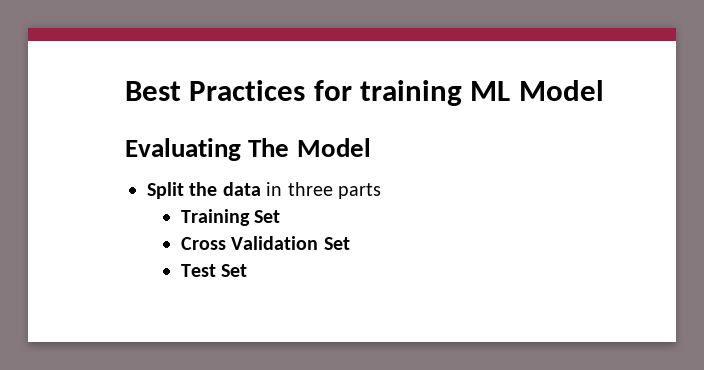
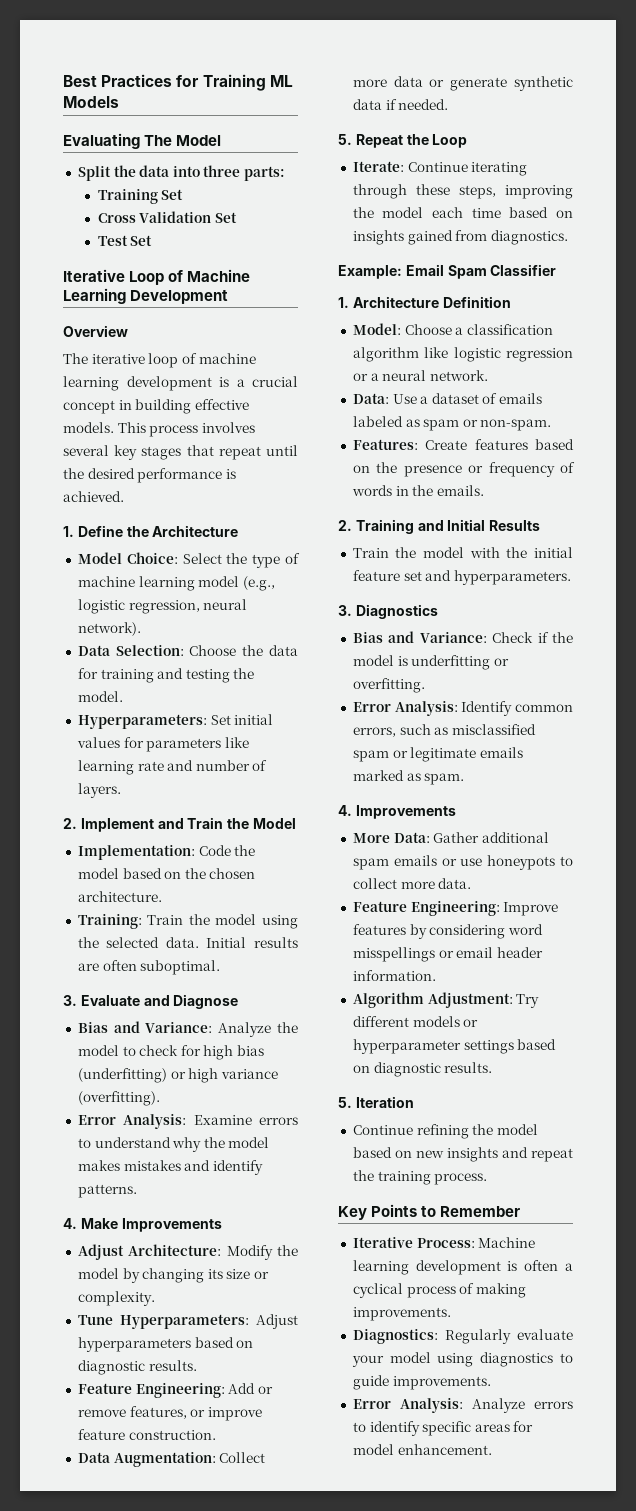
[360,80,604,106] training ML Model -> [202,74,293,91] [63,96,119,108] Training ML Models
[266,182,381,199] in three parts -> [172,165,286,181] into three parts:
(248, 270) none -> [63,269,251,285] [63,288,229,304] [63,325,128,337] [63,353,256,368] [63,376,298,391] [63,399,249,414] [63,422,255,437] [63,445,298,460] [63,468,236,483] [63,491,124,502] [63,525,239,537] [77,552,300,568] [77,576,275,591] [77,599,248,614] [77,622,141,636] [77,645,298,656] [77,668,255,683] [77,691,123,702] [77,714,274,729] [76,737,249,752] [77,760,268,775] [77,783,121,798] [63,817,296,832] [77,845,256,860] [77,868,256,879] [77,891,162,902] [77,914,298,929] [77,937,298,948] [77,960,221,975] [63,994,239,1009] [77,1021,298,1037] [77,1045,265,1060] [77,1068,278,1083] [77,1091,160,1106] [77,1114,298,1129] [77,1137,270,1152] [77,1160,263,1175] [77,1184,137,1198] [63,1218,222,1232] [77,1244,298,1260] [77,1268,270,1283] [77,1291,155,1306] [77,1314,298,1329] [77,1337,254,1352] [77,1360,197,1375] [77,1383,273,1398] [77,1406,262,1421] [77,1429,216,1440] [77,1452,266,1467] [352,76,573,91] [352,99,449,110] [338,134,468,148] [352,161,528,176] [352,184,573,199] [352,207,573,218] [352,230,568,245] [338,264,557,279] [338,296,511,308] [352,323,553,335] [352,347,573,362] [352,370,488,381] [352,393,543,404] [352,416,552,431] [352,439,574,450] [352,462,575,477] [351,485,484,496] [338,519,541,534] [352,547,573,558] [352,570,571,585] [338,604,438,619] [352,631,573,643] [352,655,509,670] [352,678,425,693] [352,701,573,716] [352,724,536,737] [352,747,523,762] [352,770,465,785] [338,805,456,819] [352,832,549,843] [352,855,573,870] [352,878,472,889] [352,901,559,916] [352,924,543,939] [352,947,543,962] [352,970,436,981] [352,992,540,1008] [352,1016,479,1027] [352,1039,557,1054] [352,1062,493,1077] [338,1096,414,1108] [352,1124,538,1139] [352,1147,573,1162] [352,1170,488,1185] [338,1204,521,1220] [352,1237,536,1248] [352,1260,573,1275] [352,1283,526,1298] [352,1307,451,1321] [352,1329,573,1344] [351,1352,573,1367] [352,1375,491,1390] [352,1398,573,1413] [352,1421,534,1436] [352,1444,492,1455] // Iterative Loop of Machine Learning Development // Overview // The iterative loop of machine learning development is a crucial concept in building effective models. This process involves several key stages that repeat until the desired performance is achieved. // 1. Define the Architecture // Model Choice: Select the type of machine learning model (e.g., logistic regression, neural network). // Data Selection: Choose the data for training and testing the model. // Hyperparameters: Set initial values for parameters like learning rate and number of layers. // 2. Implement and Train the Model // Implementation: Code the model based on the chosen architecture. // Training: Train the model using the selected data. Initial results are often suboptimal. // 3. Evaluate and Diagnose // Bias and Variance: Analyze the model to check for high bias (underfitting) or high variance (overfitting). // Error Analysis: Examine errors to understand why the model makes mistakes and identify patterns. // 4. Make Improvements // Adjust Architecture: Modify the model by changing its size or complexity. // Tune Hyperparameters: Adjust hyperparameters based on diagnostic results. // Feature Engineering: Add or remove features, or improve feature construction. // Data Augmentation: Collect more data or generate synthetic data if needed. // 5. Repeat the Loop // Iterate: Continue iterating through these steps, improving the model each time based on insights gained from diagnostics. // Example: Email Spam Classifier // 1. Architecture Definition // Model: Choose a classification algorithm like logistic regression or a neural network. // Data: Use a dataset of emails labeled as spam or non-spam. // Features: Create features based on the presence or frequency of words in the emails. // 2. Training and Initial Results // Train the model with the initial feature set and hyperparameters. // 3. Diagnostics // Bias and Variance: Check if the model is underfitting or overfitting. // Error Analysis: Identify common errors, such as misclassified spam or legitimate emails marked as spam. // 4. Improvements // More Data: Gather additional spam emails or use honeypots to collect more data. // Feature Engineering: Improve features by considering word misspellings or email header information. // Algorithm Adjustment: Try different models or hyperparameter settings based on diagnostic results. // 5. Iteration // Continue refining the model based on new insights and repeat the training process. // Key Points to Remember // Iterative Process: Machine learning development is often a cyclical process of making improvements. // Diagnostics: Regularly evaluate your model using diagnostics to guide improvements. // Error Analysis: Analyze errors to identify specific areas for model enhancement.

